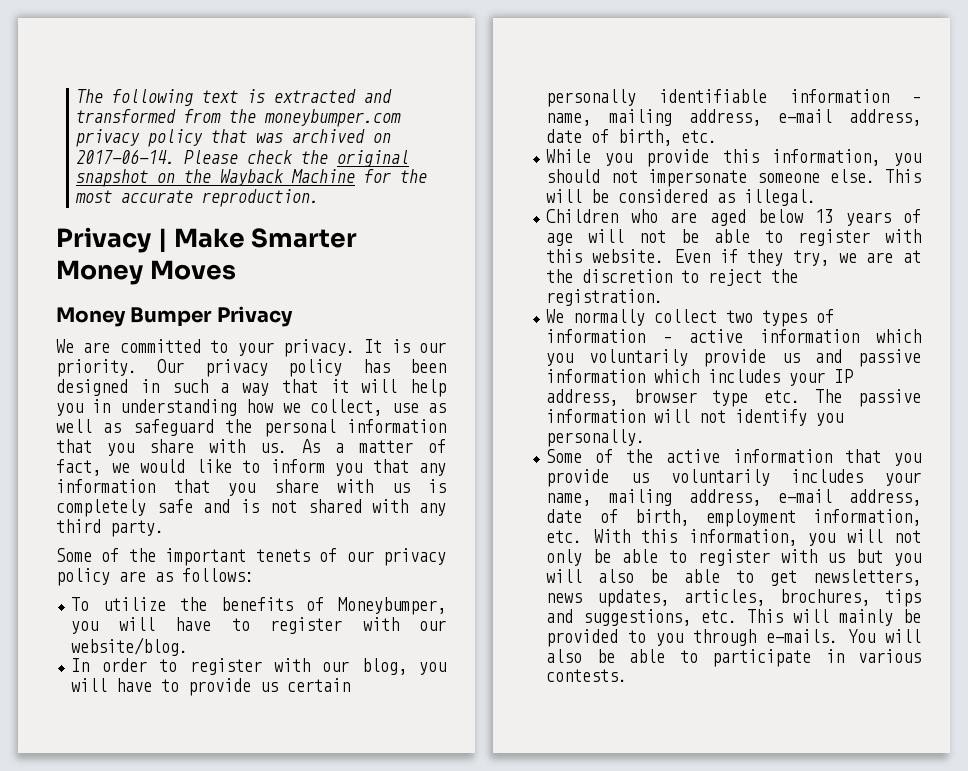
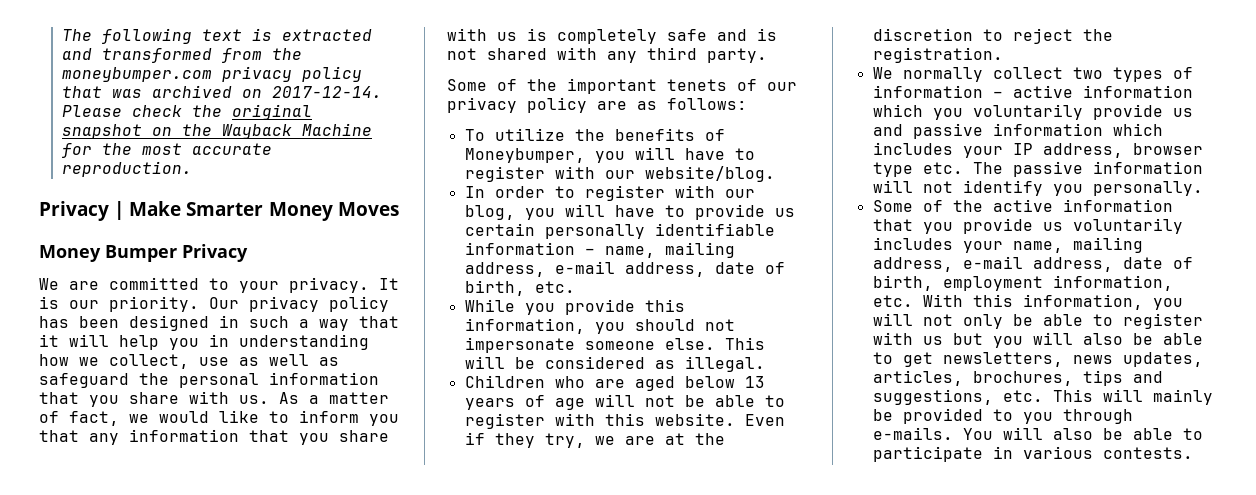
[76,149,176,164] 2017-06-14. -> [272,86,383,98] 2017-12-14.

